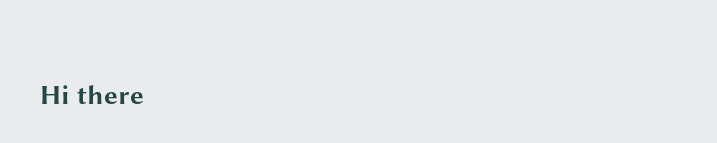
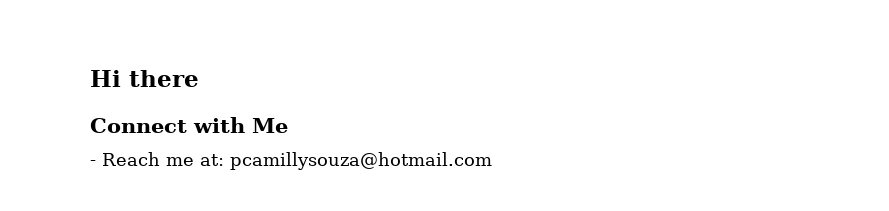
(145, 94) none -> [90,117,288,133] [90,152,492,170] // Connect with Me // - Reach me at: pcamillysouza@hotmail.com

